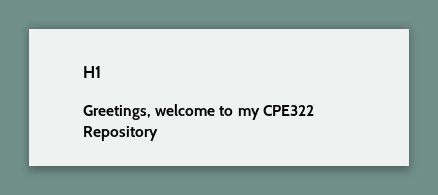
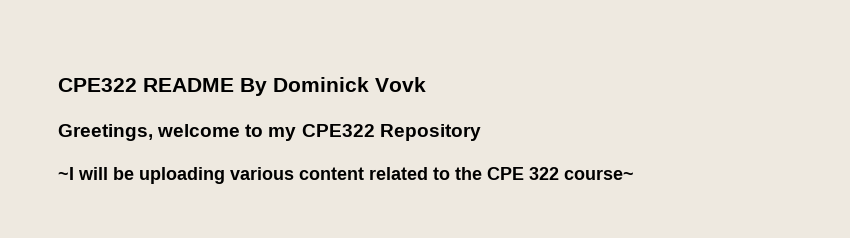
[83,66,101,78] H1 -> [58,77,426,96] CPE322 README By Dominick Vovk
(158, 133) none -> [58,167,634,184] // ~I will be uploading various content related to the CPE 322 course~

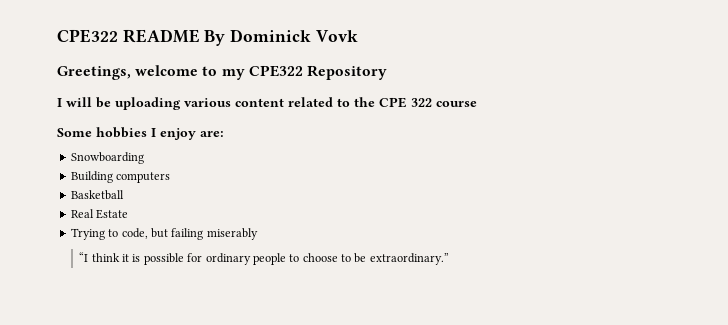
[58,167,74,180] ~I -> [57,98,62,107] I
[564,169,634,180] course~ -> [436,101,477,107] [57,127,224,140] [70,152,144,164] [70,171,171,183] [70,190,124,200] [70,209,129,219] [70,228,258,240] [79,252,449,265] course // Some hobbies I enjoy are: // Snowboarding // Building computers // Basketball // Real Estate // Trying to code, but failing miserably // “I think it is possible for ordinary people to choose to be extraordinary.”

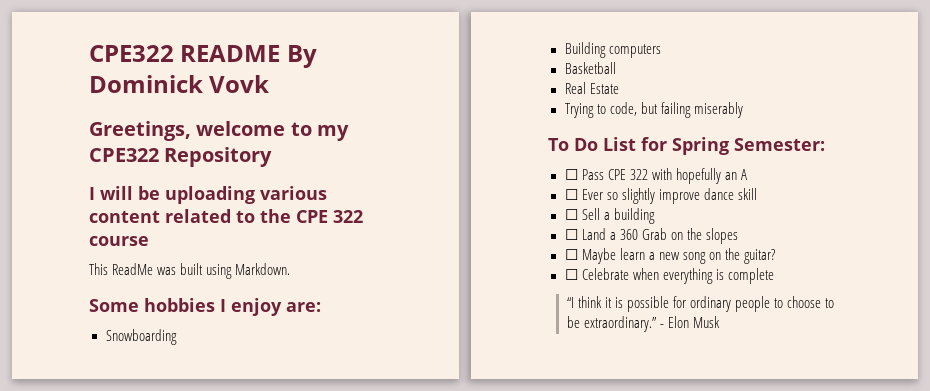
(477, 104) none -> [89,263,291,279] // This ReadMe was built using Markdown.
(258, 234) none -> [548,137,825,155] [564,168,747,184] [564,188,757,204] [564,208,655,224] [564,228,738,244] [564,248,775,264] [564,268,774,284] // To Do List for Spring Semester: // ☐ Pass CPE 322 with hopefully an A // ☐ Ever so slightly improve dance skill // ☐ Sell a building // ☐ Land a 360 Grab on the slopes // ☐ Maybe learn a new song on the guitar? // ☐ Celebrate when everything is complete
(449, 259) none -> [660,316,721,328] - Elon Musk

